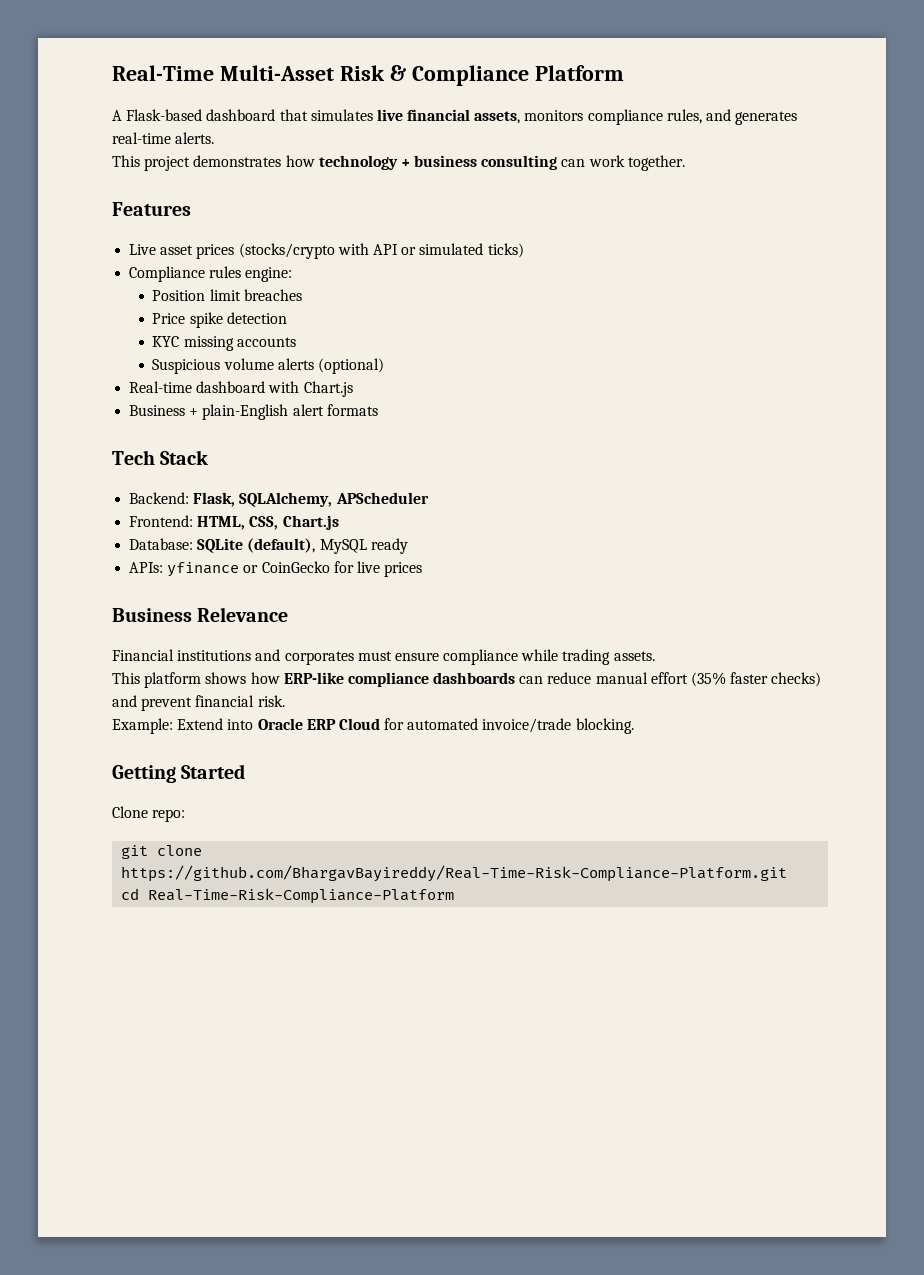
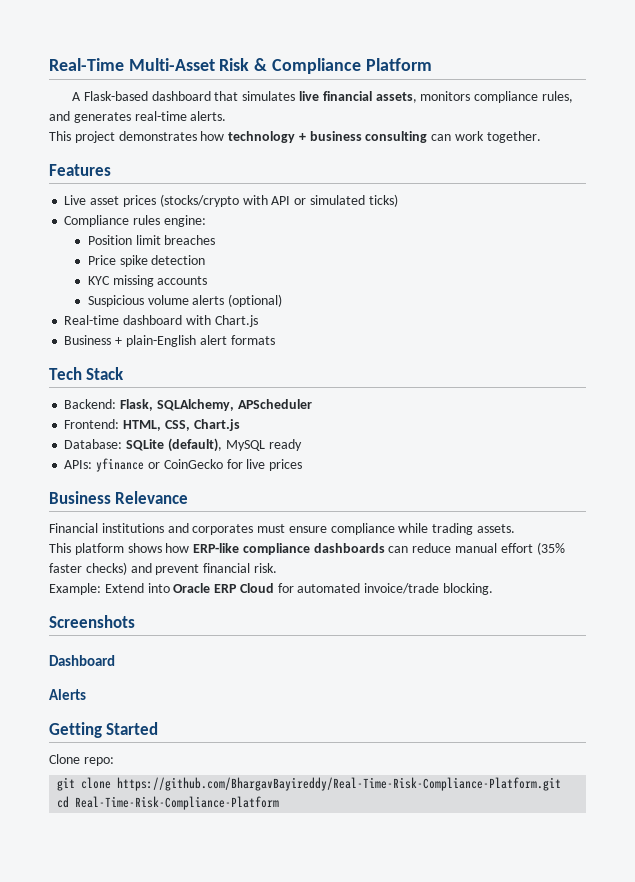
(634, 726) none -> [49,615,135,628] [49,655,115,666] [49,689,86,700] // Screenshots // Dashboard // Alerts

